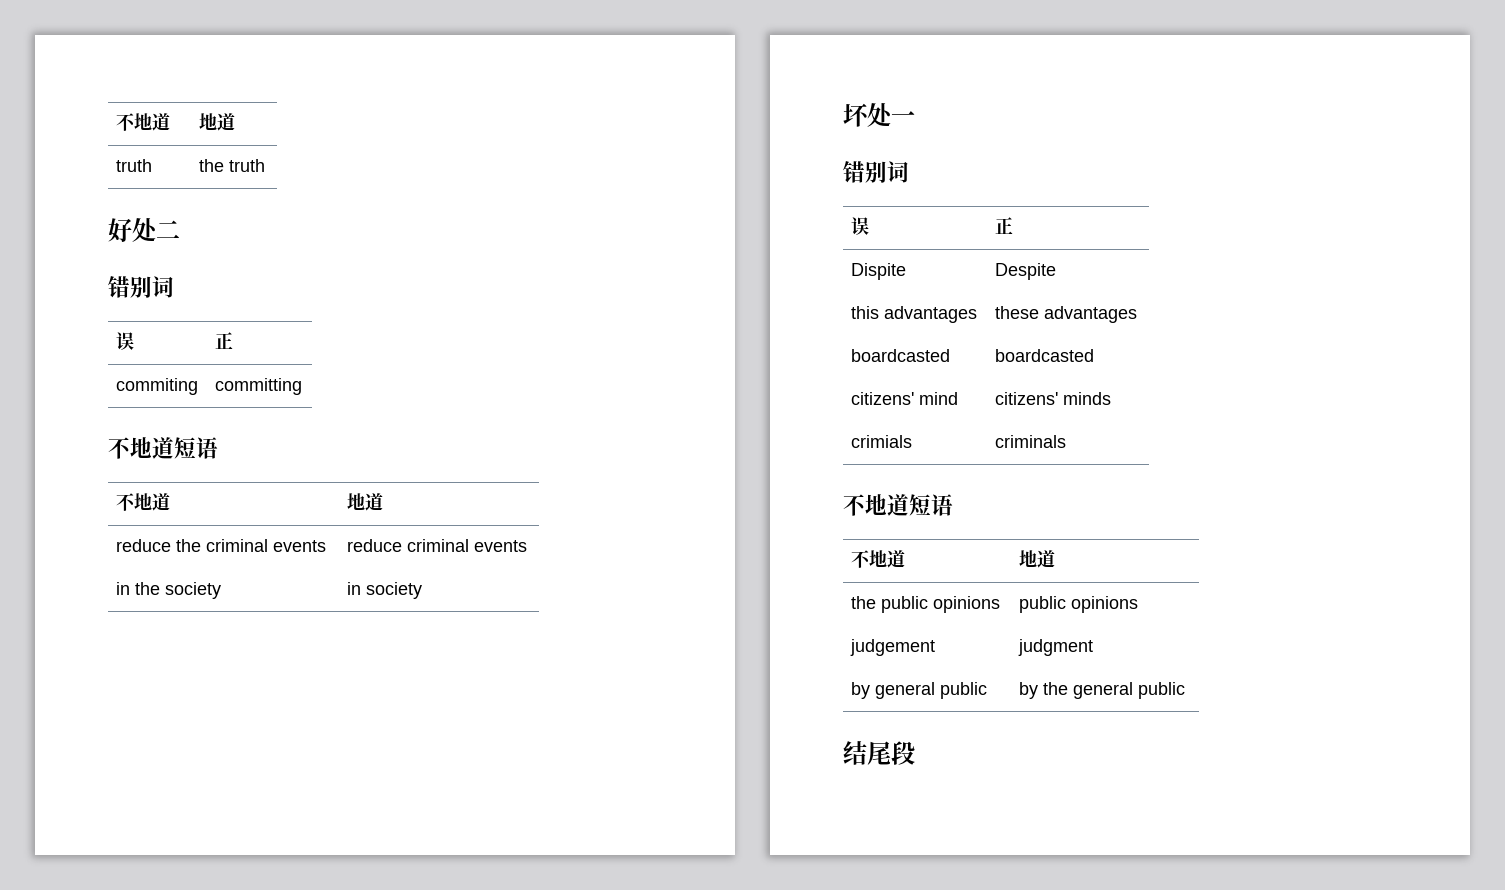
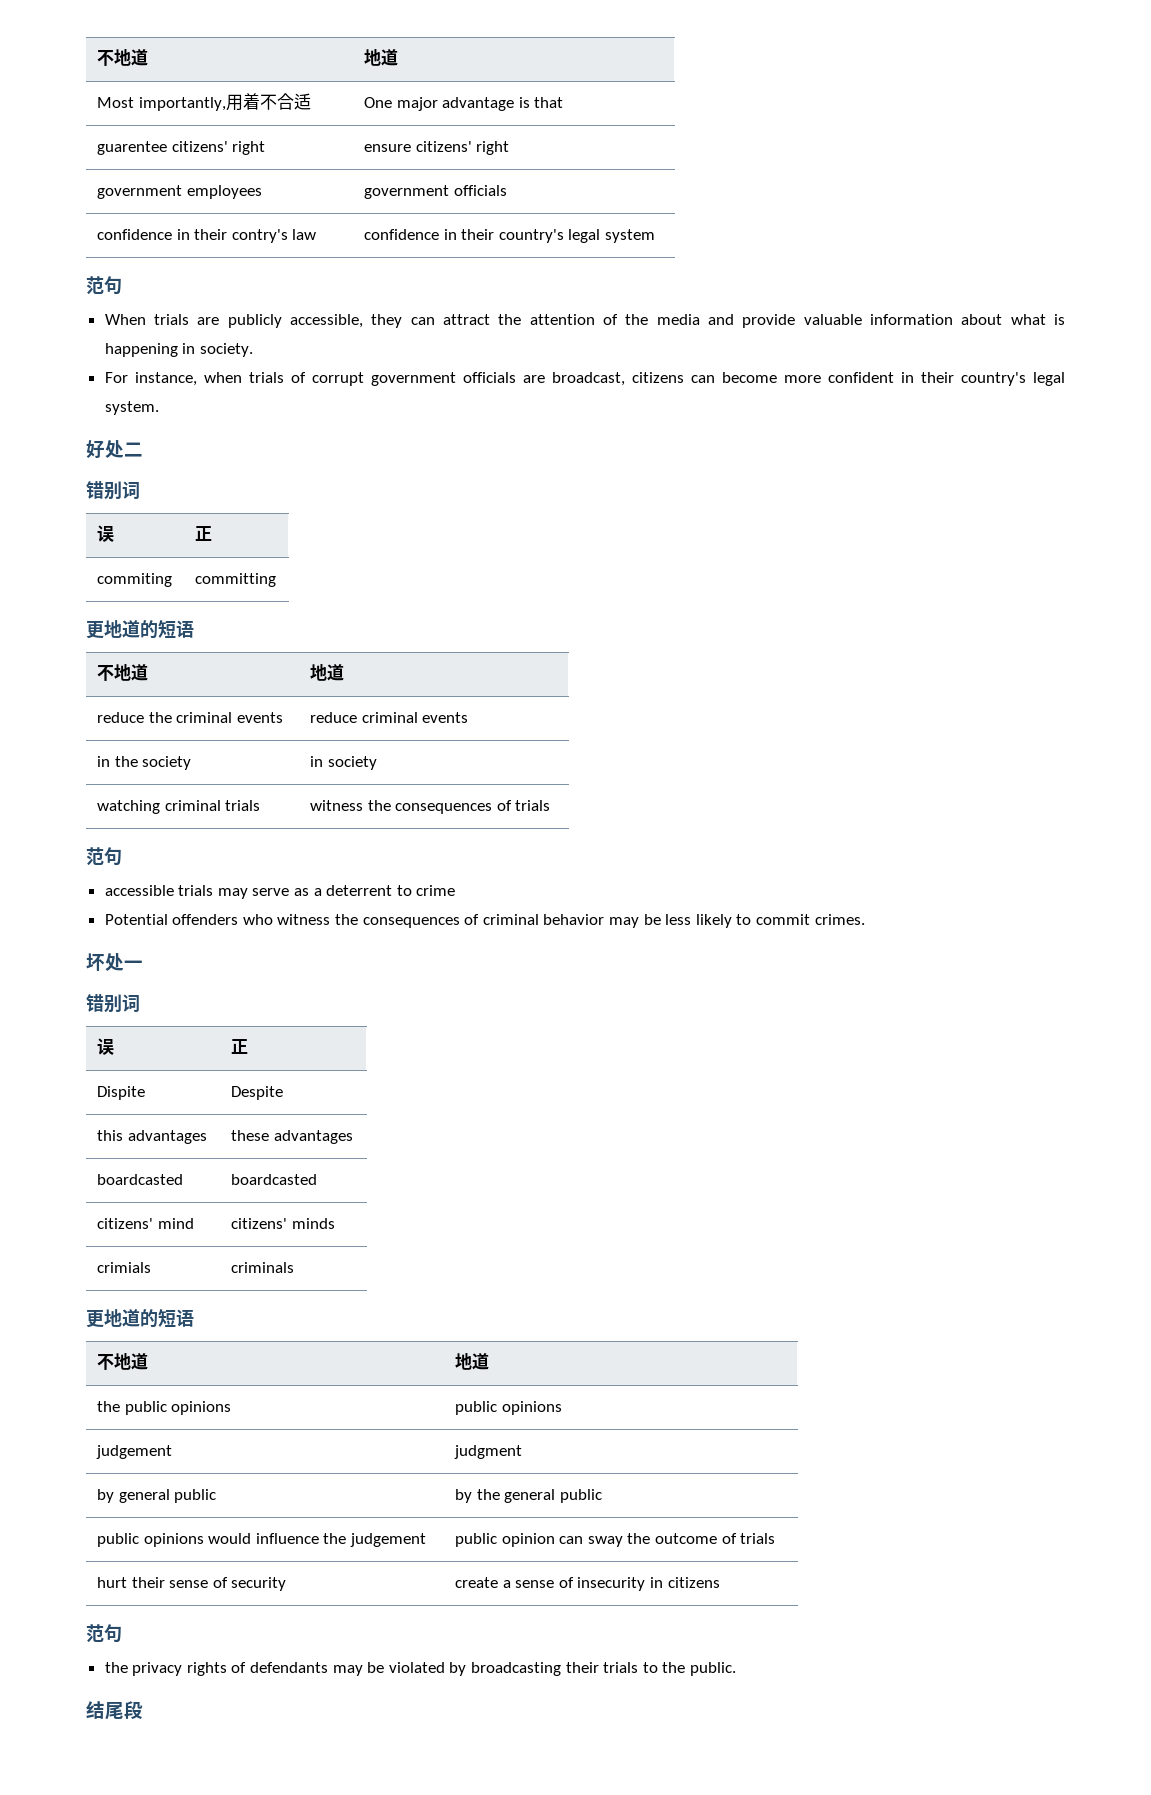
[116,113,171,131] [199,113,236,131] [116,159,153,172] [199,159,266,172] 不地道 | 地道 // truth | the truth -> [97,49,149,66] [364,49,399,66] [97,93,311,111] [364,97,564,111] [97,141,266,155] [364,141,510,155] [97,185,262,199] [364,185,507,199] [97,229,317,243] [364,229,656,243] [86,276,122,295] [104,314,1065,328] [104,343,253,357] [104,372,1065,386] [104,401,159,415] 不地道 | 地道 // Most importantly,用着不合适 | One major advantage is that // guarentee citizens' right | ensure citizens' right // government employees | government officials // confidence in their contry's law | confidence in their country's legal system // 范句 // When trials are publicly accessible, they can attract the attention of the media and provide valuable information about what is happening in society. // For instance, when trials of corrupt government officials are broadcast, citizens can become more confident in their country's legal system.
[108,437,174,459] 不地道 -> [86,620,158,639] 更地道的
(423, 590) none -> [97,800,261,814] [310,800,551,814] [86,847,122,866] [104,885,456,899] [104,914,865,928] // watching criminal trials | witness the consequences of trials // 范句 // accessible trials may serve as a deterrent to crime // Potential offenders who witness the consequences of criminal behavior may be less likely to commit crimes.
[843,494,909,516] 不地道 -> [86,1309,158,1328] 更地道的
(1186, 690) none -> [97,1533,427,1547] [455,1533,776,1547] [97,1577,287,1591] [455,1577,720,1591] [86,1624,122,1643] [104,1662,736,1676] // public opinions would influence the judgement | public opinion can sway the outcome of trials // hurt their sense of security | create a sense of insecurity in citizens // 范句 // the privacy rights of defendants may be violated by broadcasting their trials to the public.

